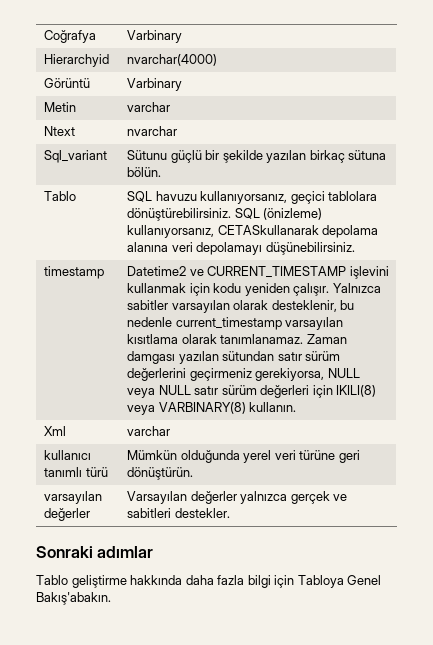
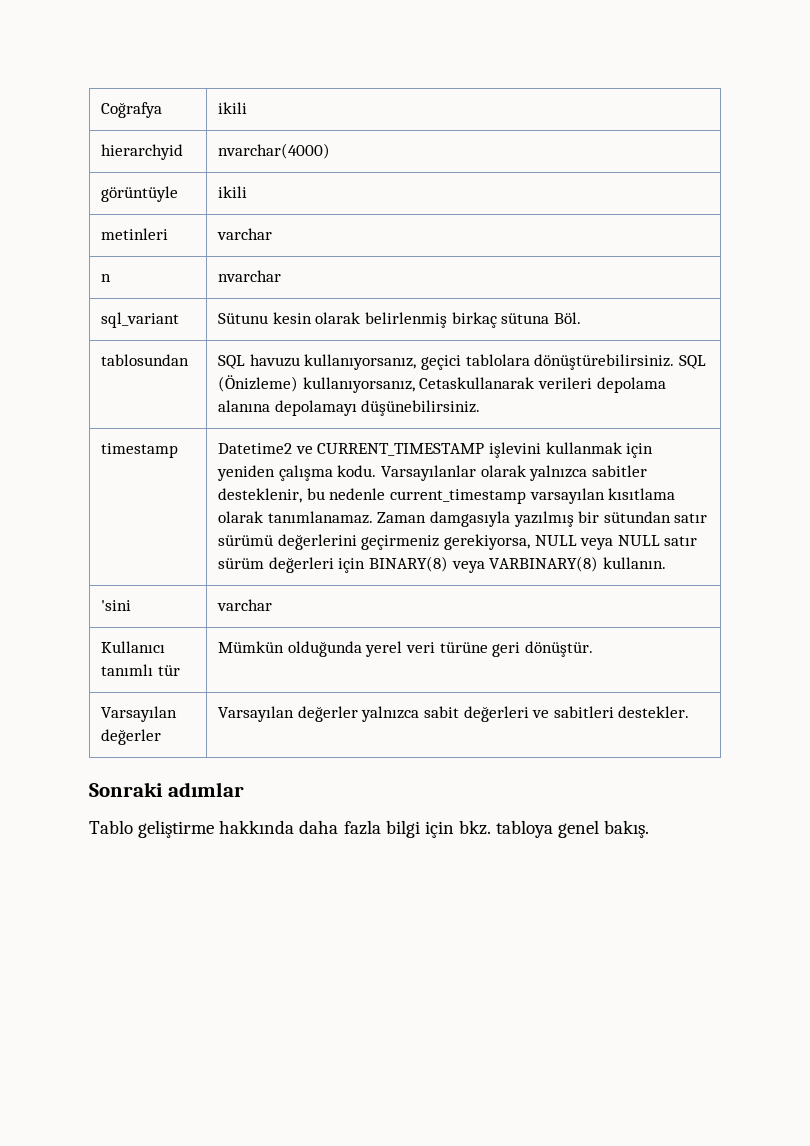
[127,30,183,43] [44,54,110,67] Varbinary // Hierarchyid -> [218,102,248,114] [101,144,184,160] ikili // hierarchyid
[44,78,91,88] [127,78,183,91] [44,102,77,112] [127,102,171,112] [44,126,76,136] Görüntü | Varbinary // Metin | varchar // Ntext -> [101,186,179,202] [218,186,248,198] [101,228,169,240] [217,228,273,240] [101,274,112,282] görüntüyle | ikili // metinleri | varchar // n
[44,150,108,163] Sql_variant -> [101,312,180,328] sql_variant
[170,150,387,163] [127,167,162,177] [44,191,77,201] güçlü bir şekilde yazılan birkaç sütuna bölün. // Tablo -> [272,312,581,328] [101,354,190,366] kesin olarak belirlenmiş birkaç sütuna Böl. // tablosundan
[263,208,323,220] [127,225,319,238] (önizleme) kullanıyorsanız, CETASkullanarak -> [218,375,593,393] (Önizleme) kullanıyorsanız, Cetaskullanarak verileri
[171,242,193,252] veri -> (271, 406) none
[213,283,381,296] [127,300,269,313] kodu yeniden çalışır. Yalnızca sabitler varsayılan olarak -> [217,465,647,481] yeniden çalışma kodu. Varsayılanlar olarak yalnızca sabitler
[127,351,219,364] damgası yazılan -> [430,511,600,527] damgasıyla yazılmış bir
[305,351,341,361] sürüm -> [218,535,274,546] sürümü
[336,385,377,397] IKILI(8) -> [369,556,449,572] BINARY(8)
[44,426,67,436] [127,426,171,436] [44,450,92,460] [44,467,108,477] Xml | varchar // kullanıcı tanımlı türü -> [101,600,132,611] [217,599,273,611] [101,641,166,653] [101,664,180,676] 'sini | varchar // Kullanıcı tanımlı tür
[127,467,194,480] [44,491,103,504] dönüştürün. // varsayılan -> [524,641,593,657] [101,706,178,722] dönüştür. // Varsayılan
[290,491,330,504] gerçek -> [424,706,529,722] sabit değerleri
[297,575,382,588] [36,592,111,605] Tabloya Genel Bakış'abakın. -> [458,820,650,838] bkz. tabloya genel bakış.

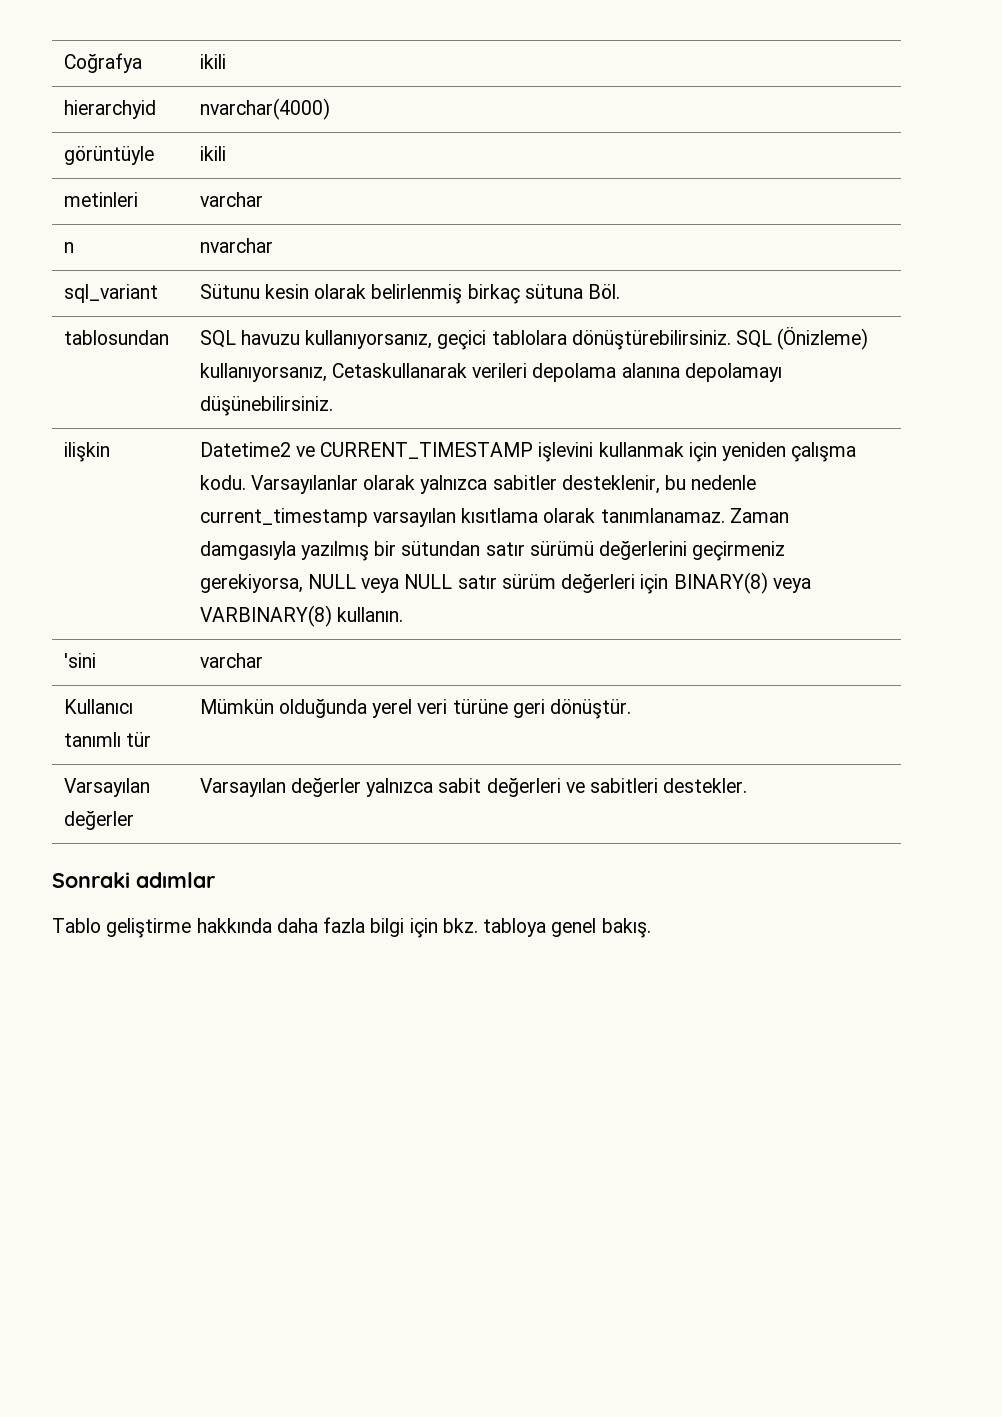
[101,443,179,458] timestamp -> [63,442,110,462] ilişkin

